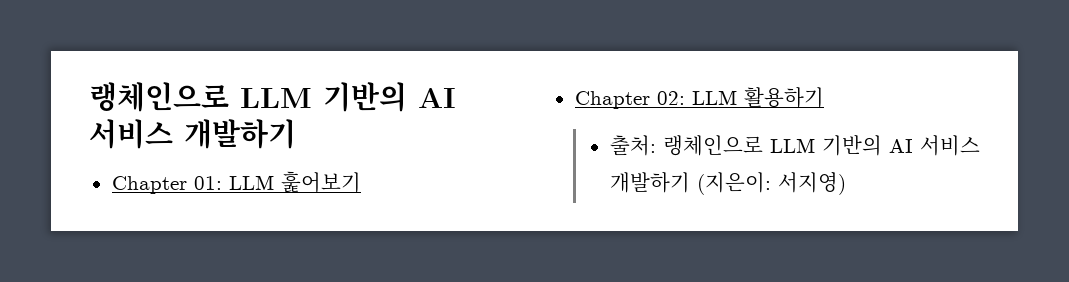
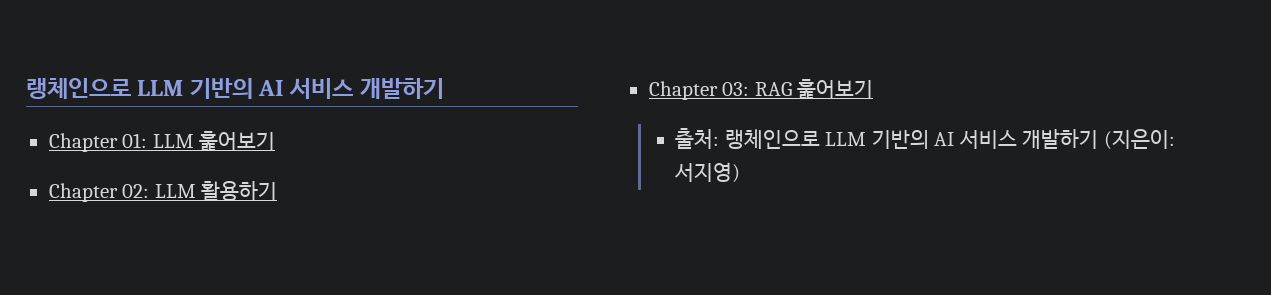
(824, 97) none -> [648,79,874,100] // Chapter 03: RAG 훑어보기

